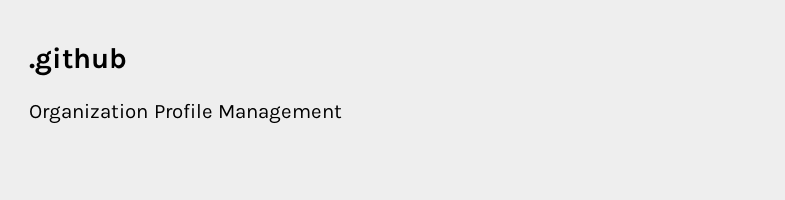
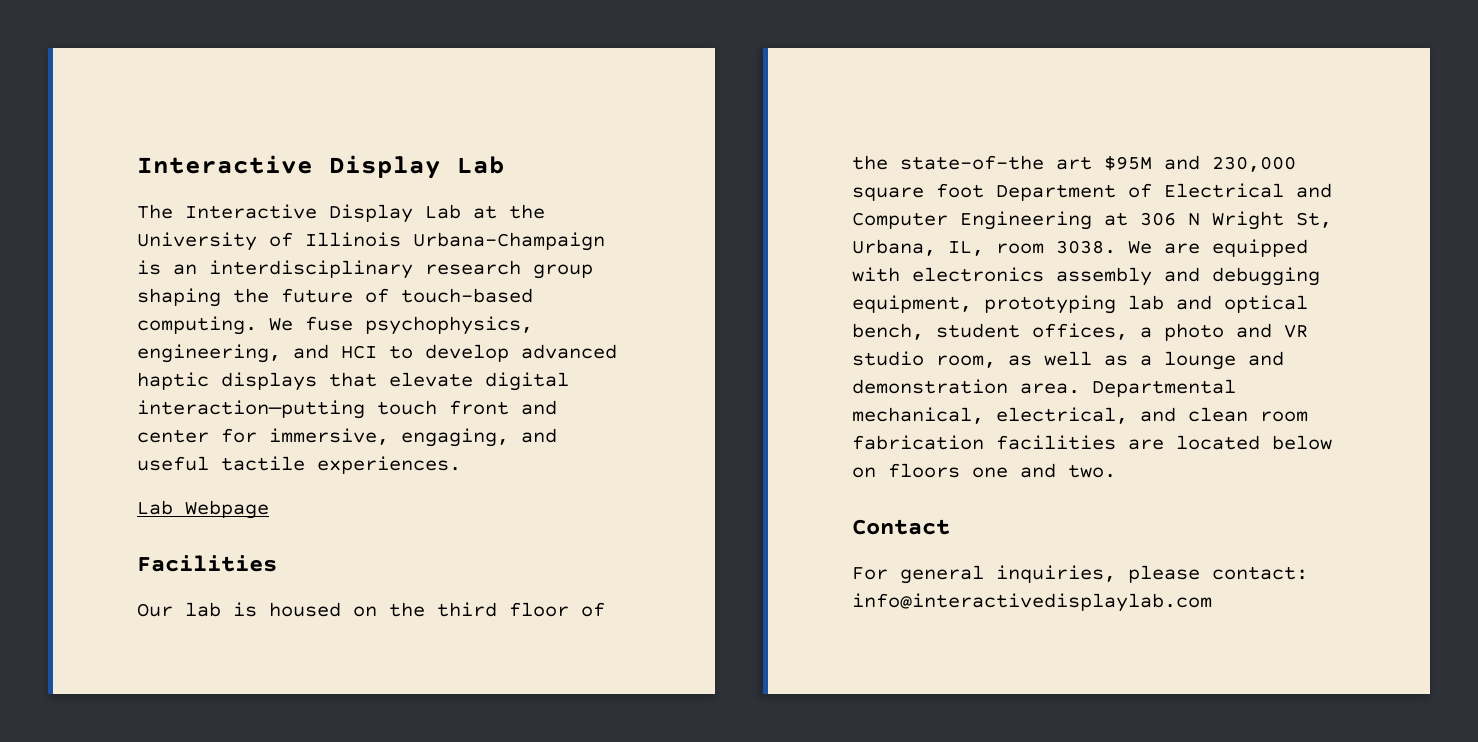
[29,47,127,76] [29,103,343,124] .github // Organization Profile Management -> [137,155,505,179] [137,204,545,223] [137,232,605,251] [137,260,593,279] [137,288,533,307] [137,316,533,335] [137,344,617,363] [137,372,569,391] [137,400,557,419] [137,428,557,447] [137,456,461,474] [137,500,269,519] [137,555,277,572] [137,602,605,617] [852,155,1296,172] [852,183,1332,201] [852,211,1332,230] [852,239,1308,257] [852,267,1320,286] [852,295,1308,314] [852,323,1308,341] [852,351,1284,370] [852,379,1236,397] [852,407,1308,424] [852,435,1332,450] [852,463,1116,478] [852,519,950,535] [852,565,1308,584] [852,593,1212,612] Interactive Display Lab // The Interactive Display Lab at the University of Illinois Urbana-Champaign is an interdisciplinary research group shaping the future of touch-based computing. We fuse psychophysics, engineering, and HCI to develop advanced haptic displays that elevate digital interaction—putting touch front and center for immersive, engaging, and useful tactile experiences. // Lab Webpage // Facilities // Our lab is housed on the third floor of the state-of-the art $95M and 230,000 square foot Department of Electrical and Computer Engineering at 306 N Wright St, Urbana, IL, room 3038. We are equipped with electronics assembly and debugging equipment, prototyping lab and optical bench, student offices, a photo and VR studio room, as well as a lounge and demonstration area. Departmental mechanical, electrical, and clean room fabrication facilities are located below on floors one and two. // Contact // For general inquiries, please contact: info@interactivedisplaylab.com

